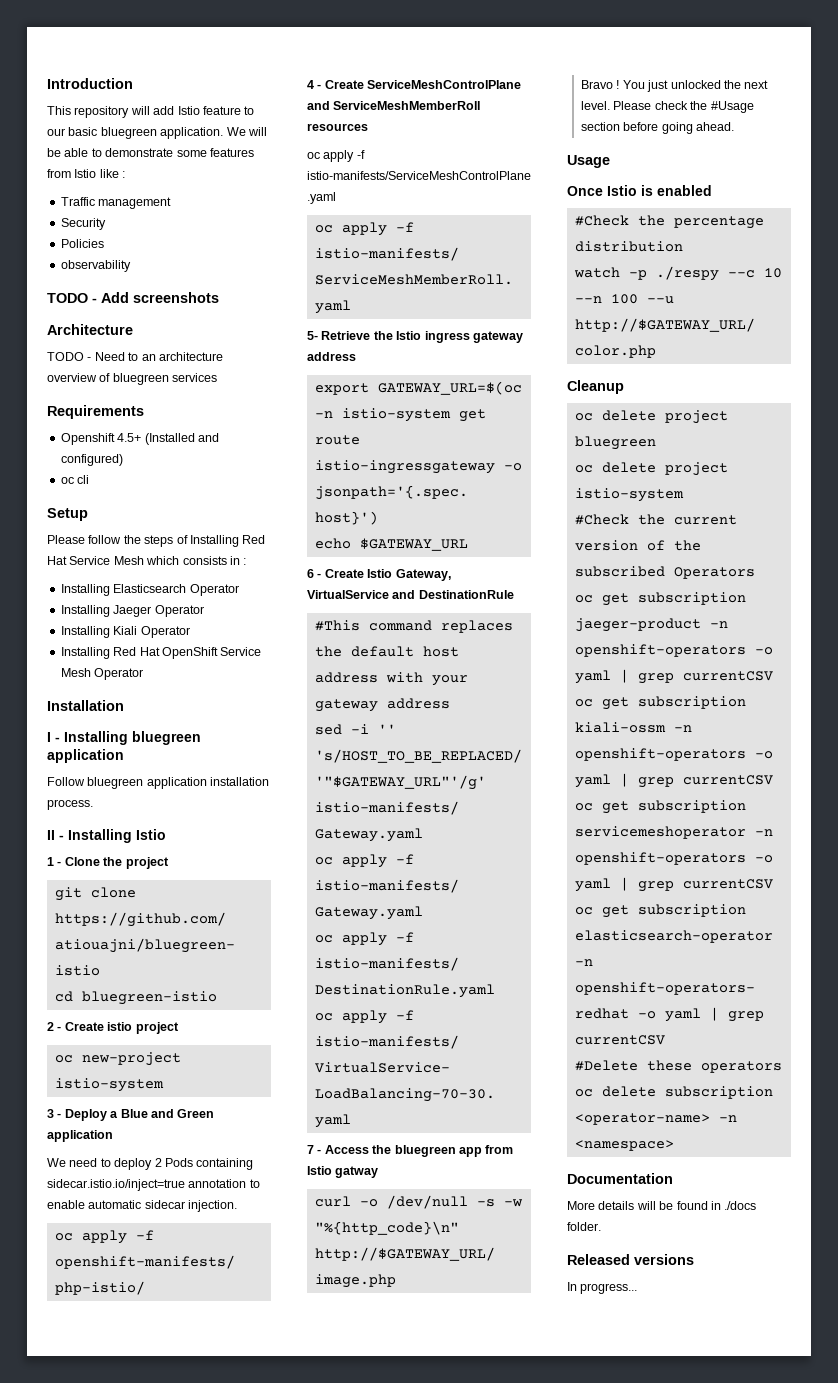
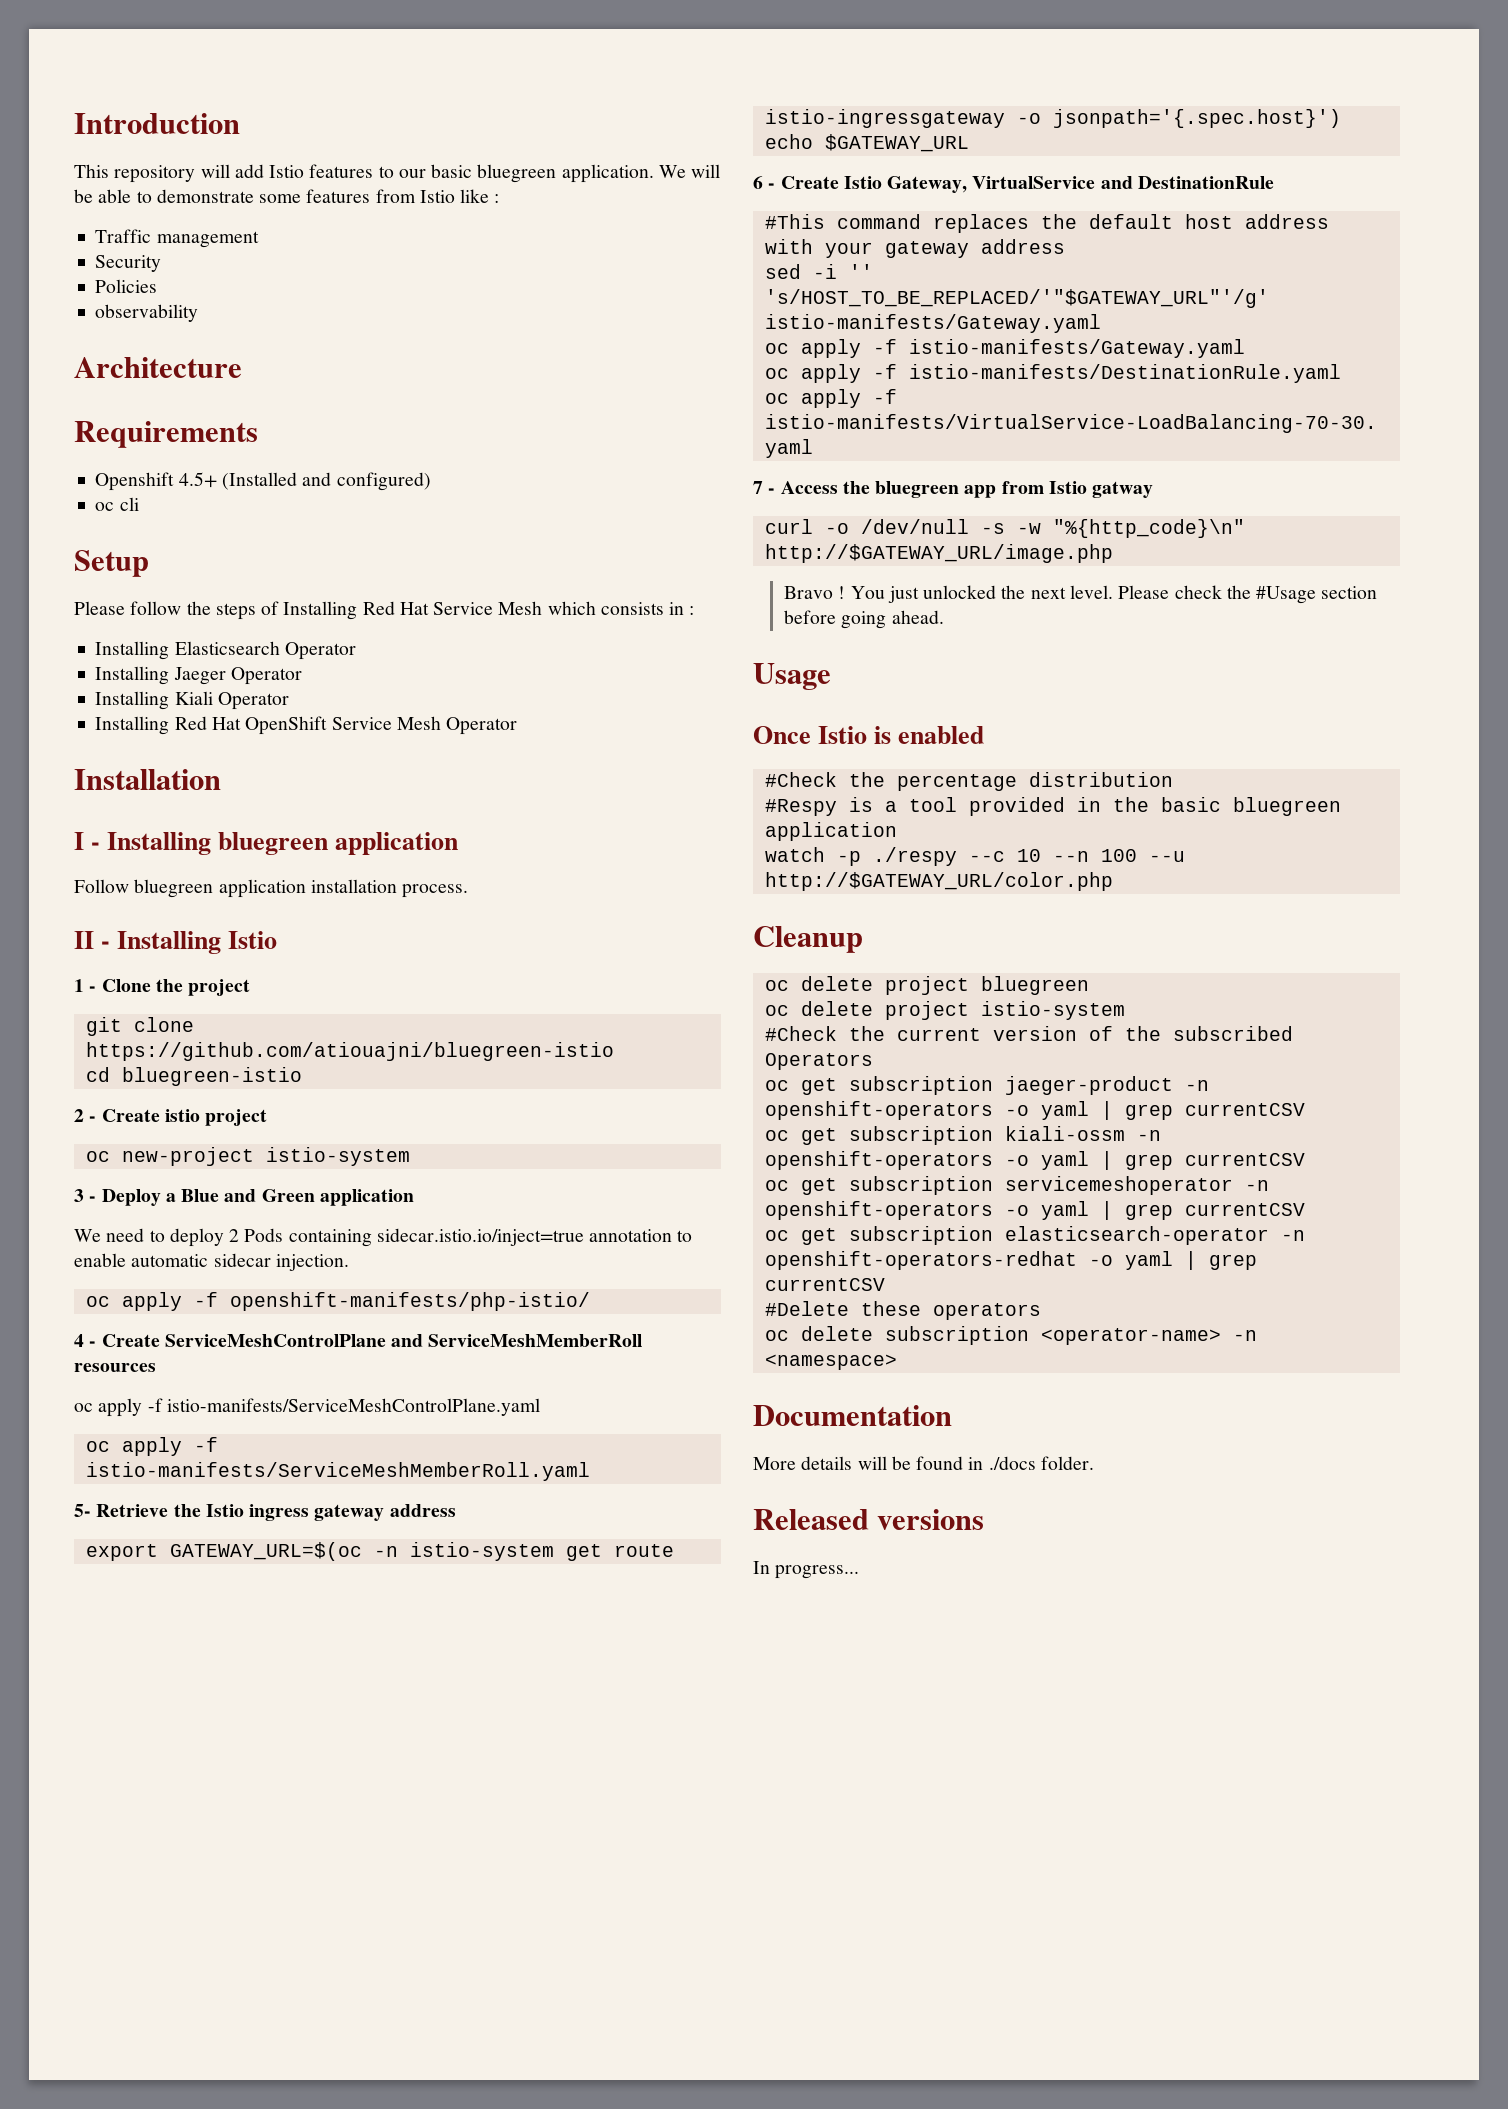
[202,106,241,115] feature -> [309,164,374,178] features
[47,292,219,303] [47,324,133,335] [47,352,223,361] [47,373,218,385] TODO - Add screenshots // Architecture // TODO - Need to an architecture overview of bluegreen services -> [74,357,242,378] Architecture
(683, 246) none -> [764,797,1341,816] [764,822,897,841] // #Respy is a tool provided in the basic bluegreen application

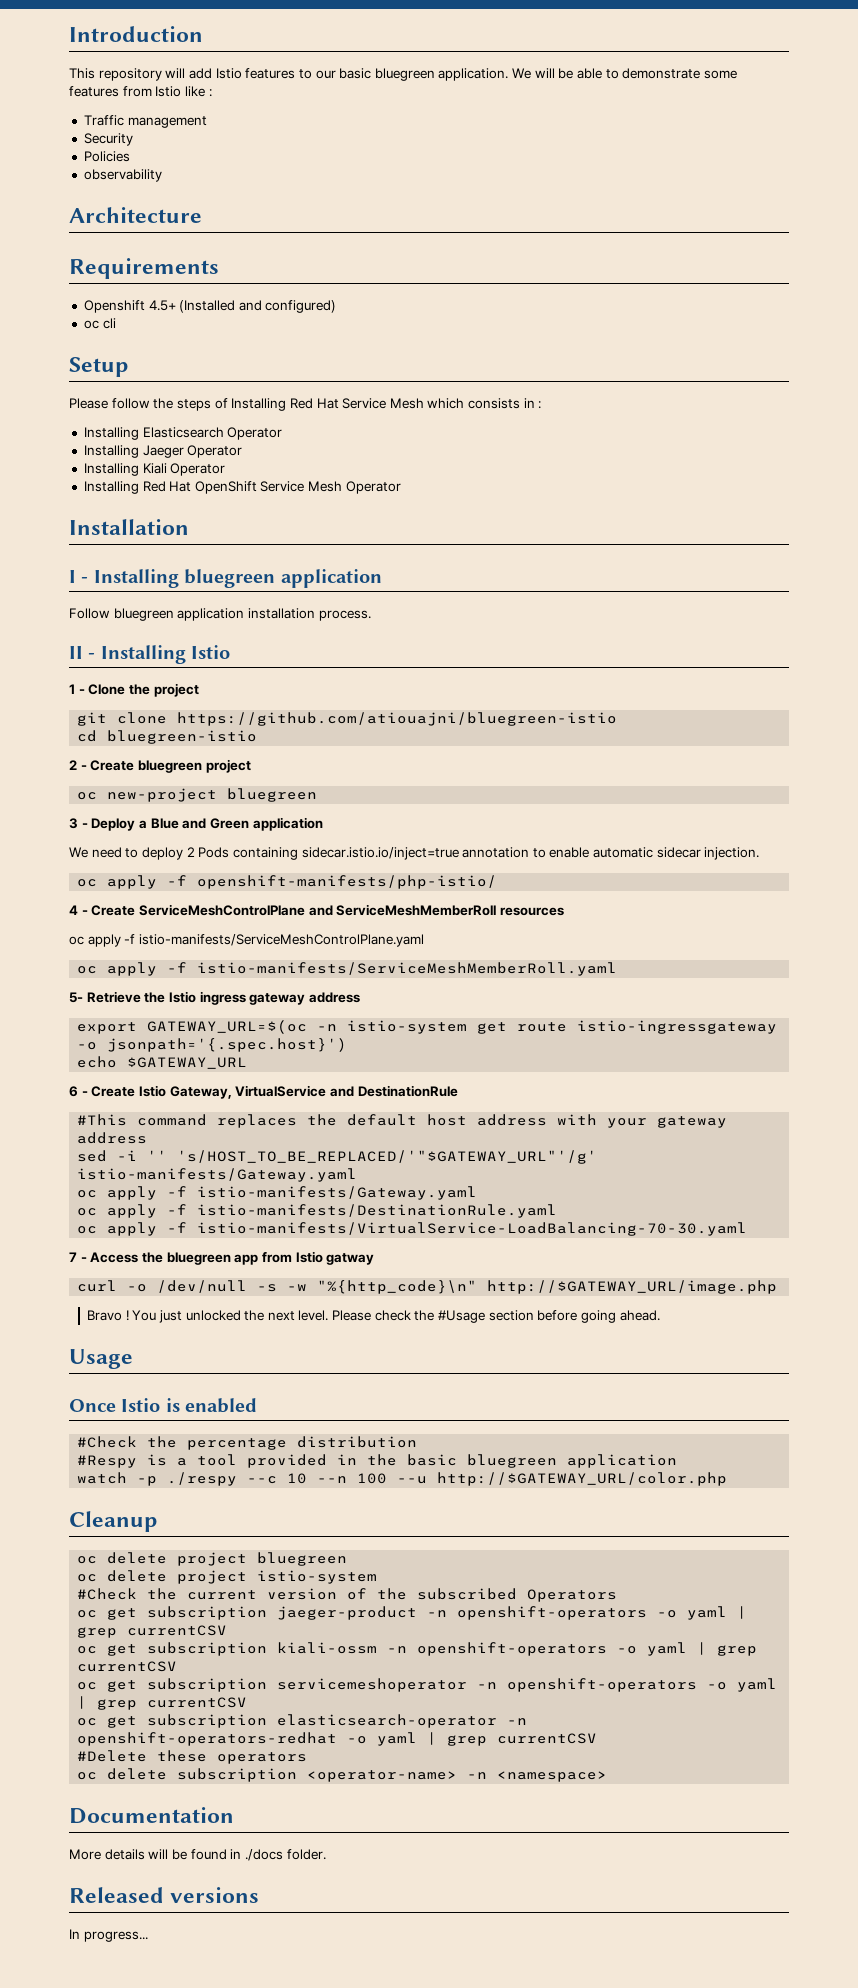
[164,1109,200,1122] istio -> [137,760,202,773] bluegreen
[265,1147,410,1166] istio-system -> [227,788,318,802] bluegreen

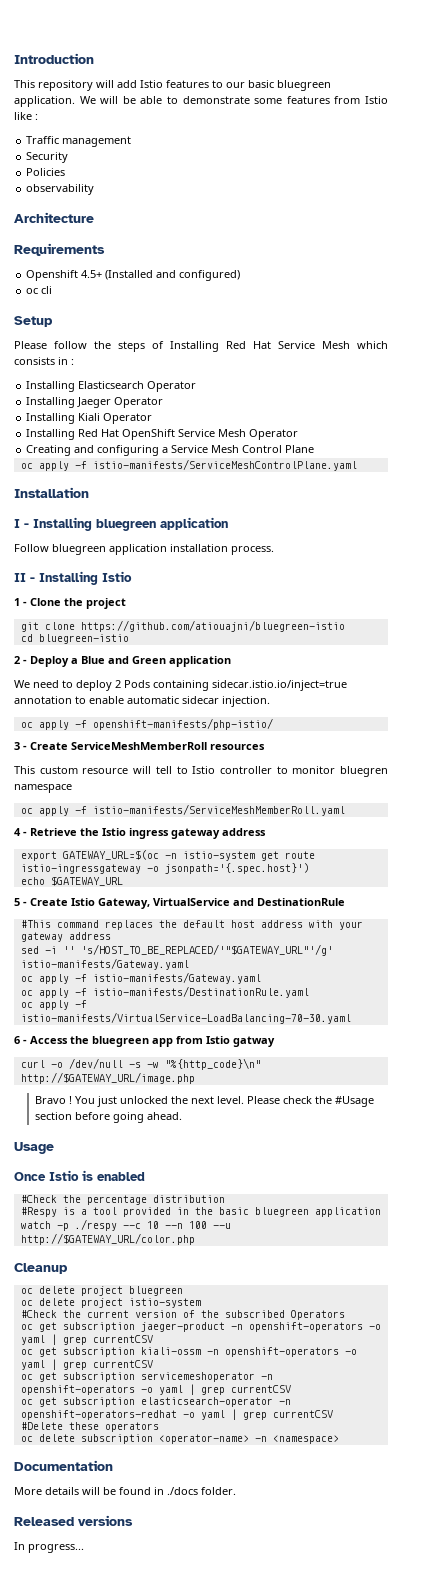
(401, 487) none -> [26,445,315,456] [20,459,357,471] // Creating and configuring a Service Mesh Control Plane // oc apply -f istio-manifests/ServiceMeshControlPlane.yaml
[90,759,251,773] [77,788,318,802] [69,818,88,829] Create bluegreen project // oc new-project bluegreen // 3 - -> (27, 661) none
[69,904,333,916] 4 - Create ServiceMeshControlPlane and -> [14,742,68,750] 3 - Create
[69,934,424,947] oc apply -f istio-manifests/ServiceMeshControlPlane.yaml -> [14,766,388,777] [14,784,72,793] This custom resource will tell to Istio controller to monitor bluegren namespace
[69,992,83,1003] 5- -> [14,828,27,836] 4 -
[69,1086,78,1097] 6 -> [14,898,20,906] 5
[69,1252,77,1262] 7 -> [14,1036,20,1044] 6

